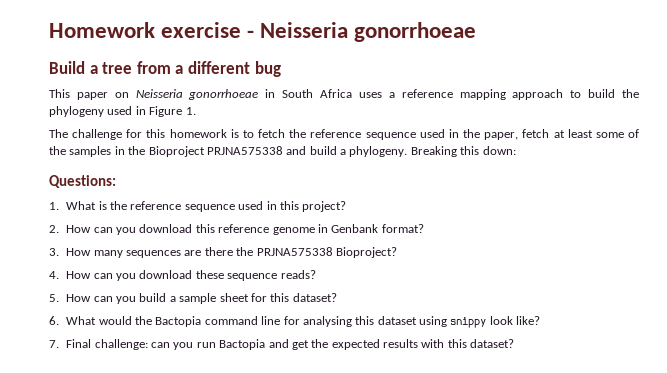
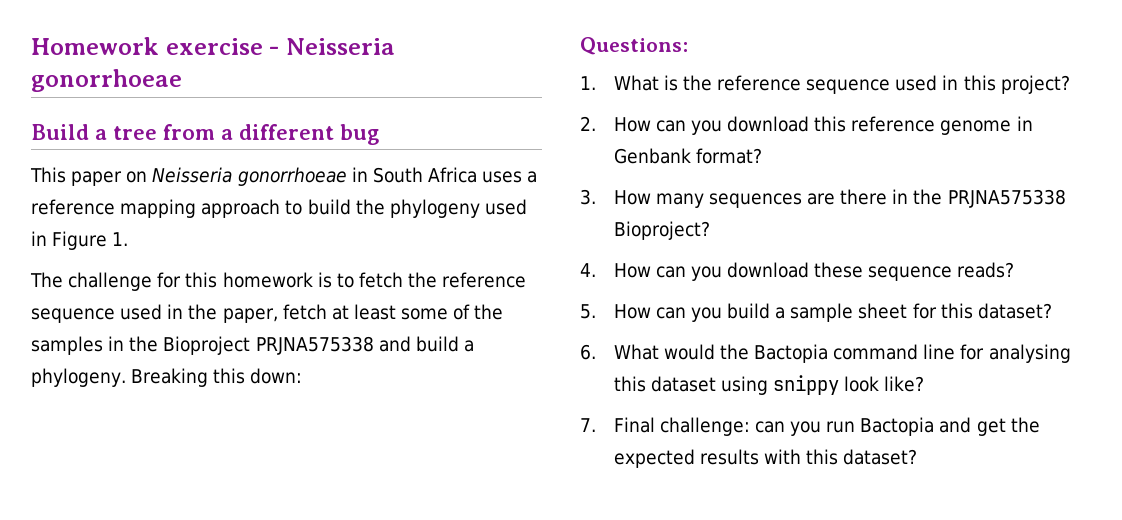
(233, 251) none -> [892,189,909,204] in

